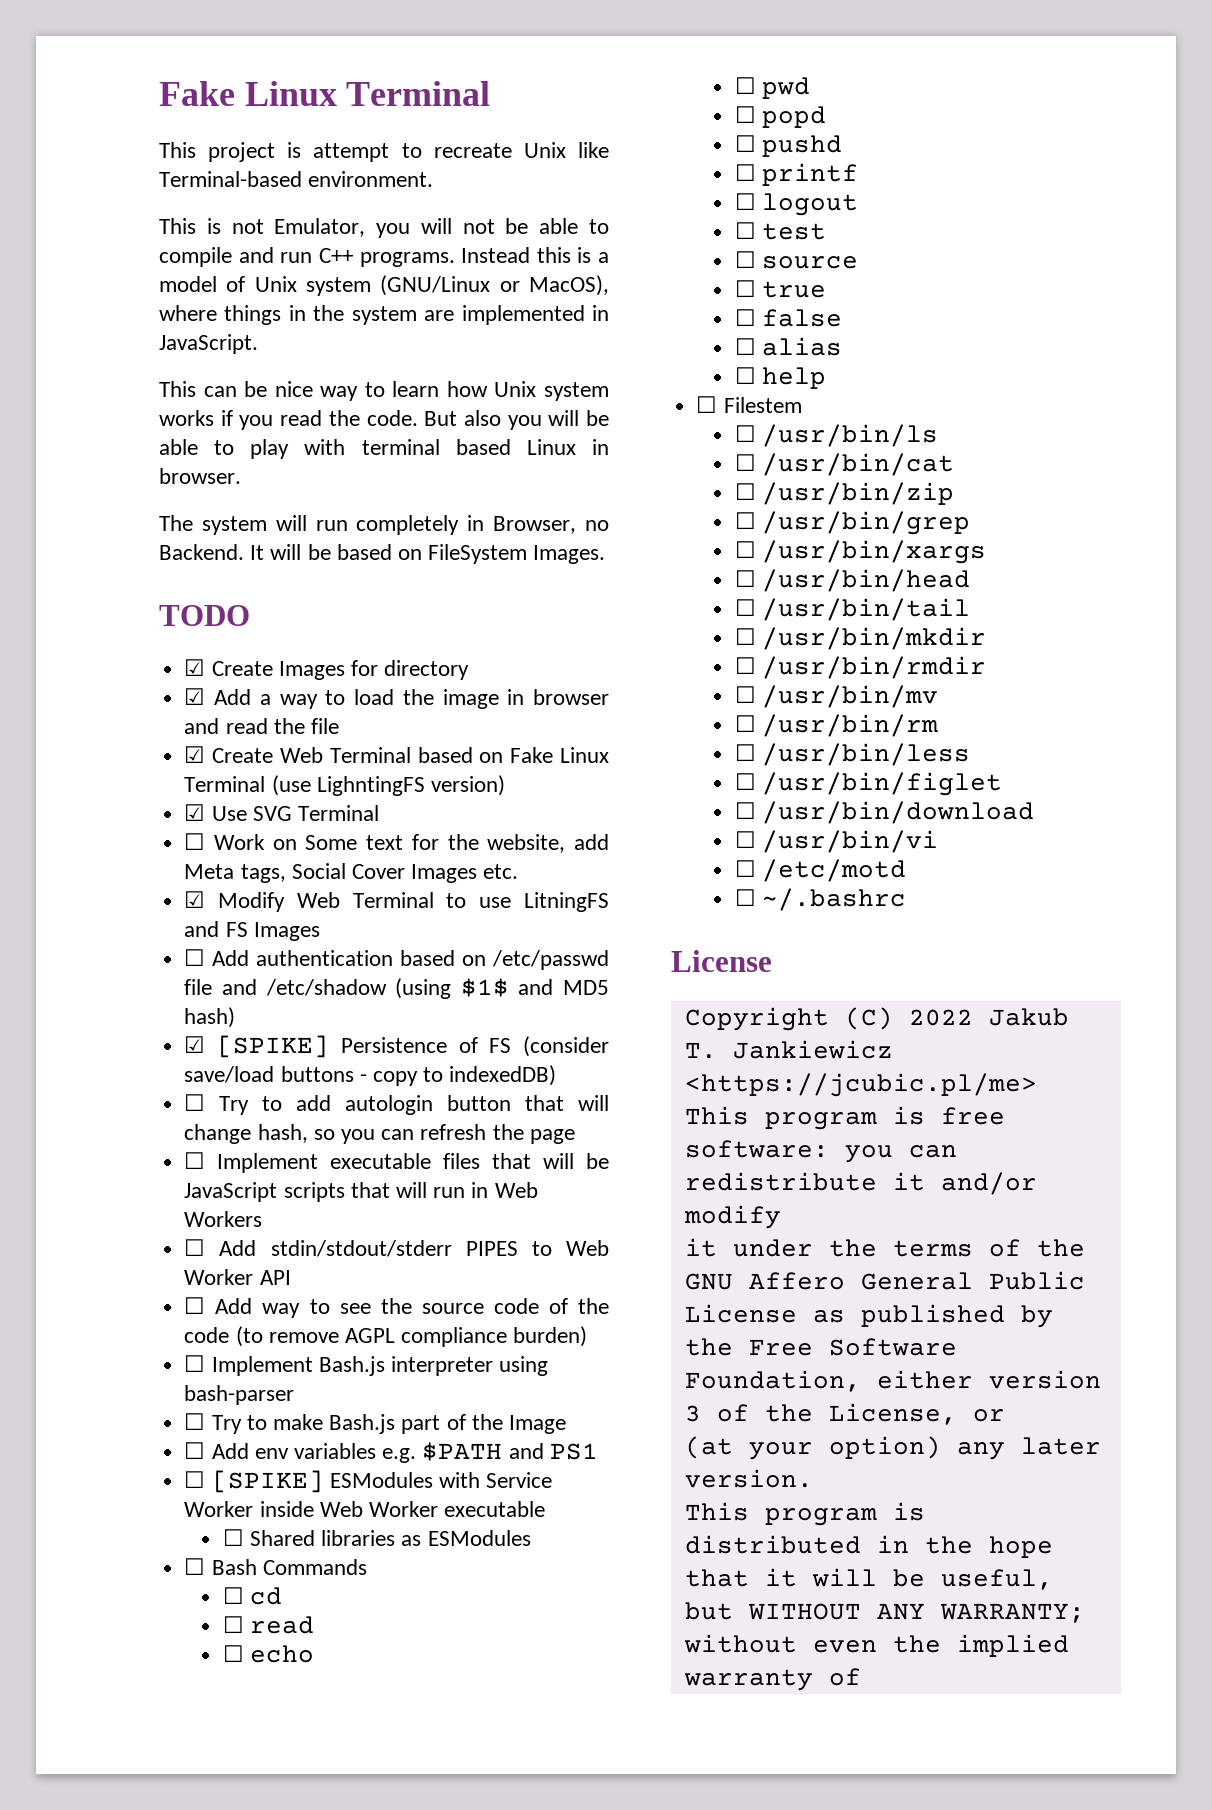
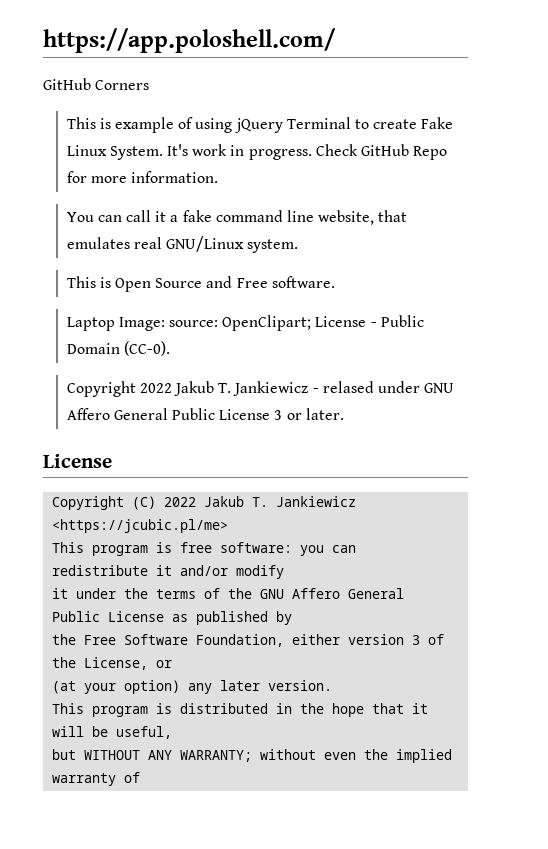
[159,81,491,106] [159,142,609,162] [159,171,434,187] [159,218,609,238] [159,247,609,267] [159,275,609,296] [159,305,609,325] [159,334,258,354] [159,381,609,401] [159,410,609,430] [159,439,609,459] [159,468,241,484] [159,515,609,535] [159,544,606,564] [159,605,250,626] [184,659,470,680] [184,688,609,709] [184,718,339,734] [184,746,609,763] [184,775,505,796] [184,804,379,821] [184,833,609,853] [184,863,519,883] [184,891,609,912] [184,921,320,941] [184,949,609,970] [184,978,609,999] [184,1007,236,1028] [184,1035,609,1058] [184,1065,557,1086] [184,1094,609,1115] [184,1124,575,1144] [184,1152,609,1173] [184,1182,538,1202] [184,1211,263,1227] [184,1239,609,1257] [184,1269,291,1285] [184,1297,609,1318] [184,1326,588,1347] [184,1355,549,1376] [184,1385,295,1405] [184,1413,566,1434] [184,1442,598,1463] [184,1470,553,1493] [184,1501,546,1517] [222,1529,531,1546] [184,1558,367,1575] [222,1587,283,1605] [222,1616,315,1634] [222,1645,315,1663] [734,77,811,99] [734,106,827,128] [734,135,843,157] [734,163,859,186] [734,193,859,216] [734,222,827,240] [734,251,859,269] [734,280,827,298] [734,309,843,327] [734,337,843,356] [734,367,827,389] [696,396,802,413] [734,424,939,447] [734,453,955,476] [734,482,955,505] [734,511,971,535] [734,540,987,564] [734,569,971,592] [734,598,971,621] [734,627,987,650] [734,656,987,679] [734,685,939,708] [734,714,939,737] [734,743,971,766] [734,772,1003,796] [734,801,1035,824] [734,830,939,853] [734,859,907,882] [734,888,907,911] Fake Linux Terminal // This project is attempt to recreate Unix like Terminal-based environment. // This is not Emulator, you will not be able to compile and run C++ programs. Instead this is a model of Unix system (GNU/Linux or MacOS), where things in the system are implemented in JavaScript. // This can be nice way to learn how Unix system works if you read the code. But also you will be able to play with terminal based Linux in browser. // The system will run completely in Browser, no Backend. It will be based on FileSystem Images. // TODO // ☑ Create Images for directory // ☑ Add a way to load the image in browser and read the file // ☑ Create Web Terminal based on Fake Linux Terminal (use LighntingFS version) // ☑ Use SVG Terminal // ☐ Work on Some text for the website, add Meta tags, Social Cover Images etc. // ☑ Modify Web Terminal to use LitningFS and FS Images // ☐ Add authentication based on /etc/passwd file and /etc/shadow (using $1$ and MD5 hash) // ☑ [SPIKE] Persistence of FS (consider save/load buttons - copy to indexedDB) // ☐ Try to add autologin button that will change hash, so you can refresh the page // ☐ Implement executable files that will be JavaScript scripts that will run in Web Workers // ☐ Add stdin/stdout/stderr PIPES to Web Worker API // ☐ Add way to see the source code of the code (to remove AGPL compliance burden) // ☐ Implement Bash.js interpreter using bash-parser // ☐ Try to make Bash.js part of the Image // ☐ Add env variables e.g. $PATH and PS1 // ☐ [SPIKE] ESModules with Service Worker inside Web Worker executable // ☐ Shared libraries as ESModules // ☐ Bash Commands // ☐ cd // ☐ read // ☐ echo // ☐ pwd // ☐ popd // ☐ pushd // ☐ printf // ☐ logout // ☐ test // ☐ source // ☐ true // ☐ false // ☐ alias // ☐ help // ☐ Filestem // ☐ /usr/bin/ls // ☐ /usr/bin/cat // ☐ /usr/bin/zip // ☐ /usr/bin/grep // ☐ /usr/bin/xargs // ☐ /usr/bin/head // ☐ /usr/bin/tail // ☐ /usr/bin/mkdir // ☐ /usr/bin/rmdir // ☐ /usr/bin/mv // ☐ /usr/bin/rm // ☐ /usr/bin/less // ☐ /usr/bin/figlet // ☐ /usr/bin/download // ☐ /usr/bin/vi // ☐ /etc/motd // ☐ ~/.bashrc -> [43,28,336,53] [43,78,150,90] [66,117,454,133] [66,144,448,160] [66,171,219,183] [66,210,408,225] [66,236,299,253] [66,276,335,292] [66,315,424,331] [66,341,170,356] [66,381,455,397] [66,408,344,420] https://app.poloshell.com/ // GitHub Corners // This is example of using jQuery Terminal to create Fake Linux System. It's work in progress. Check GitHub Repo for more information. // You can call it a fake command line website, that emulates real GNU/Linux system. // This is Open Source and Free software. // Laptop Image: source: OpenClipart; License - Public Domain (CC-0). // Copyright 2022 Jakub T. Jankiewicz - relased under GNU Affero General Public License 3 or later.

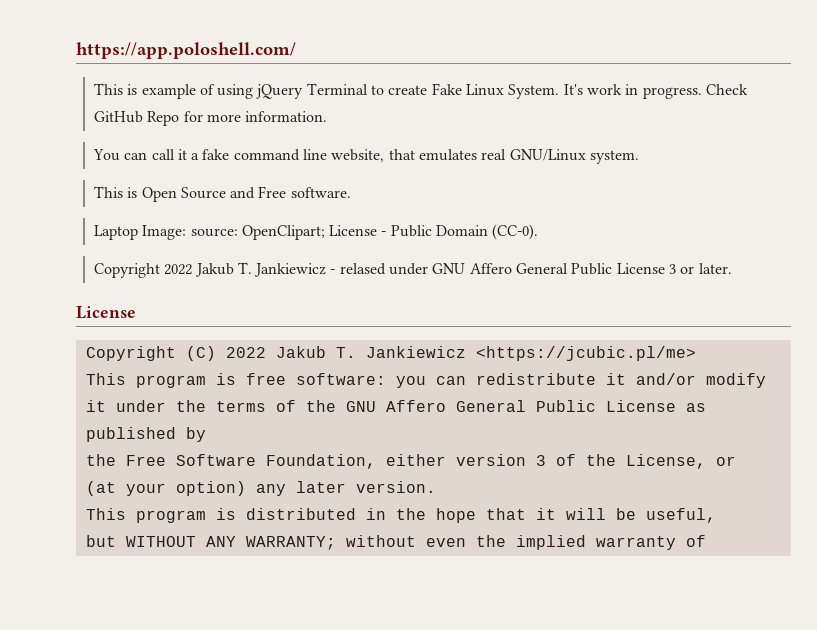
[43,78,150,90] // GitHub Corners -> (296, 50) none

